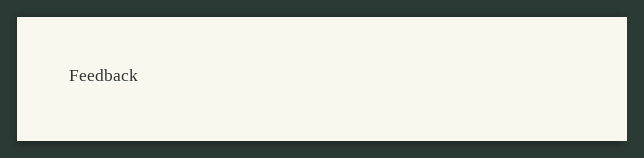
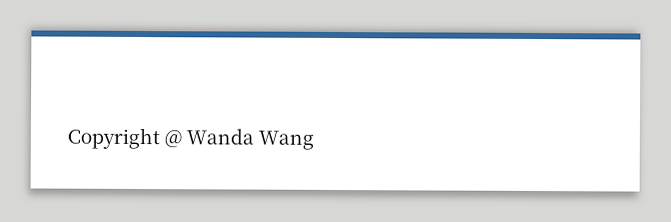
[69,69,138,81] Feedback -> [67,127,315,150] Copyright @ Wanda Wang

